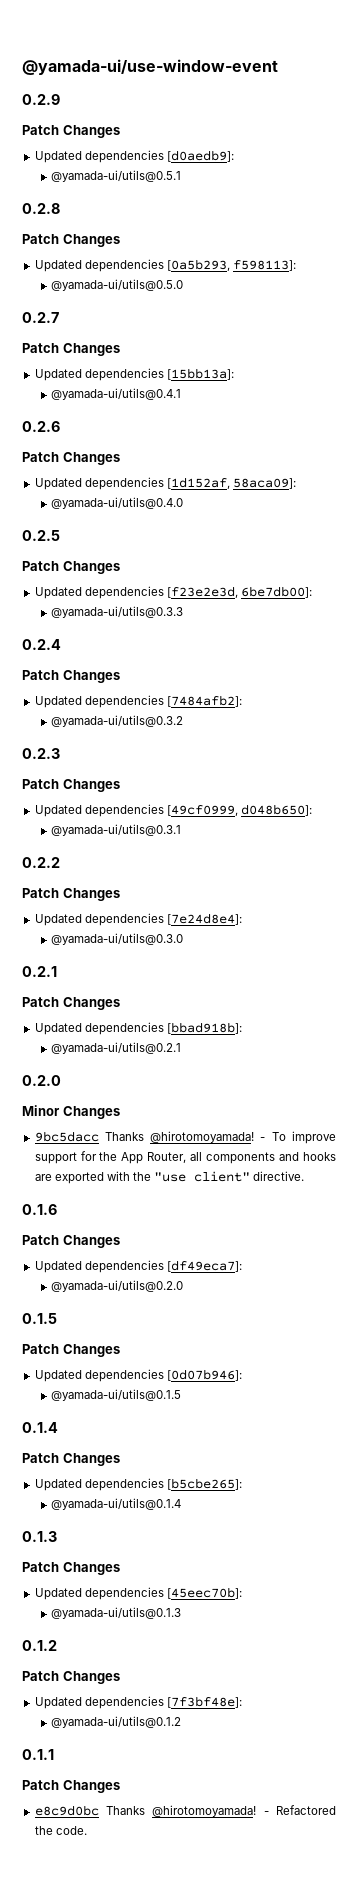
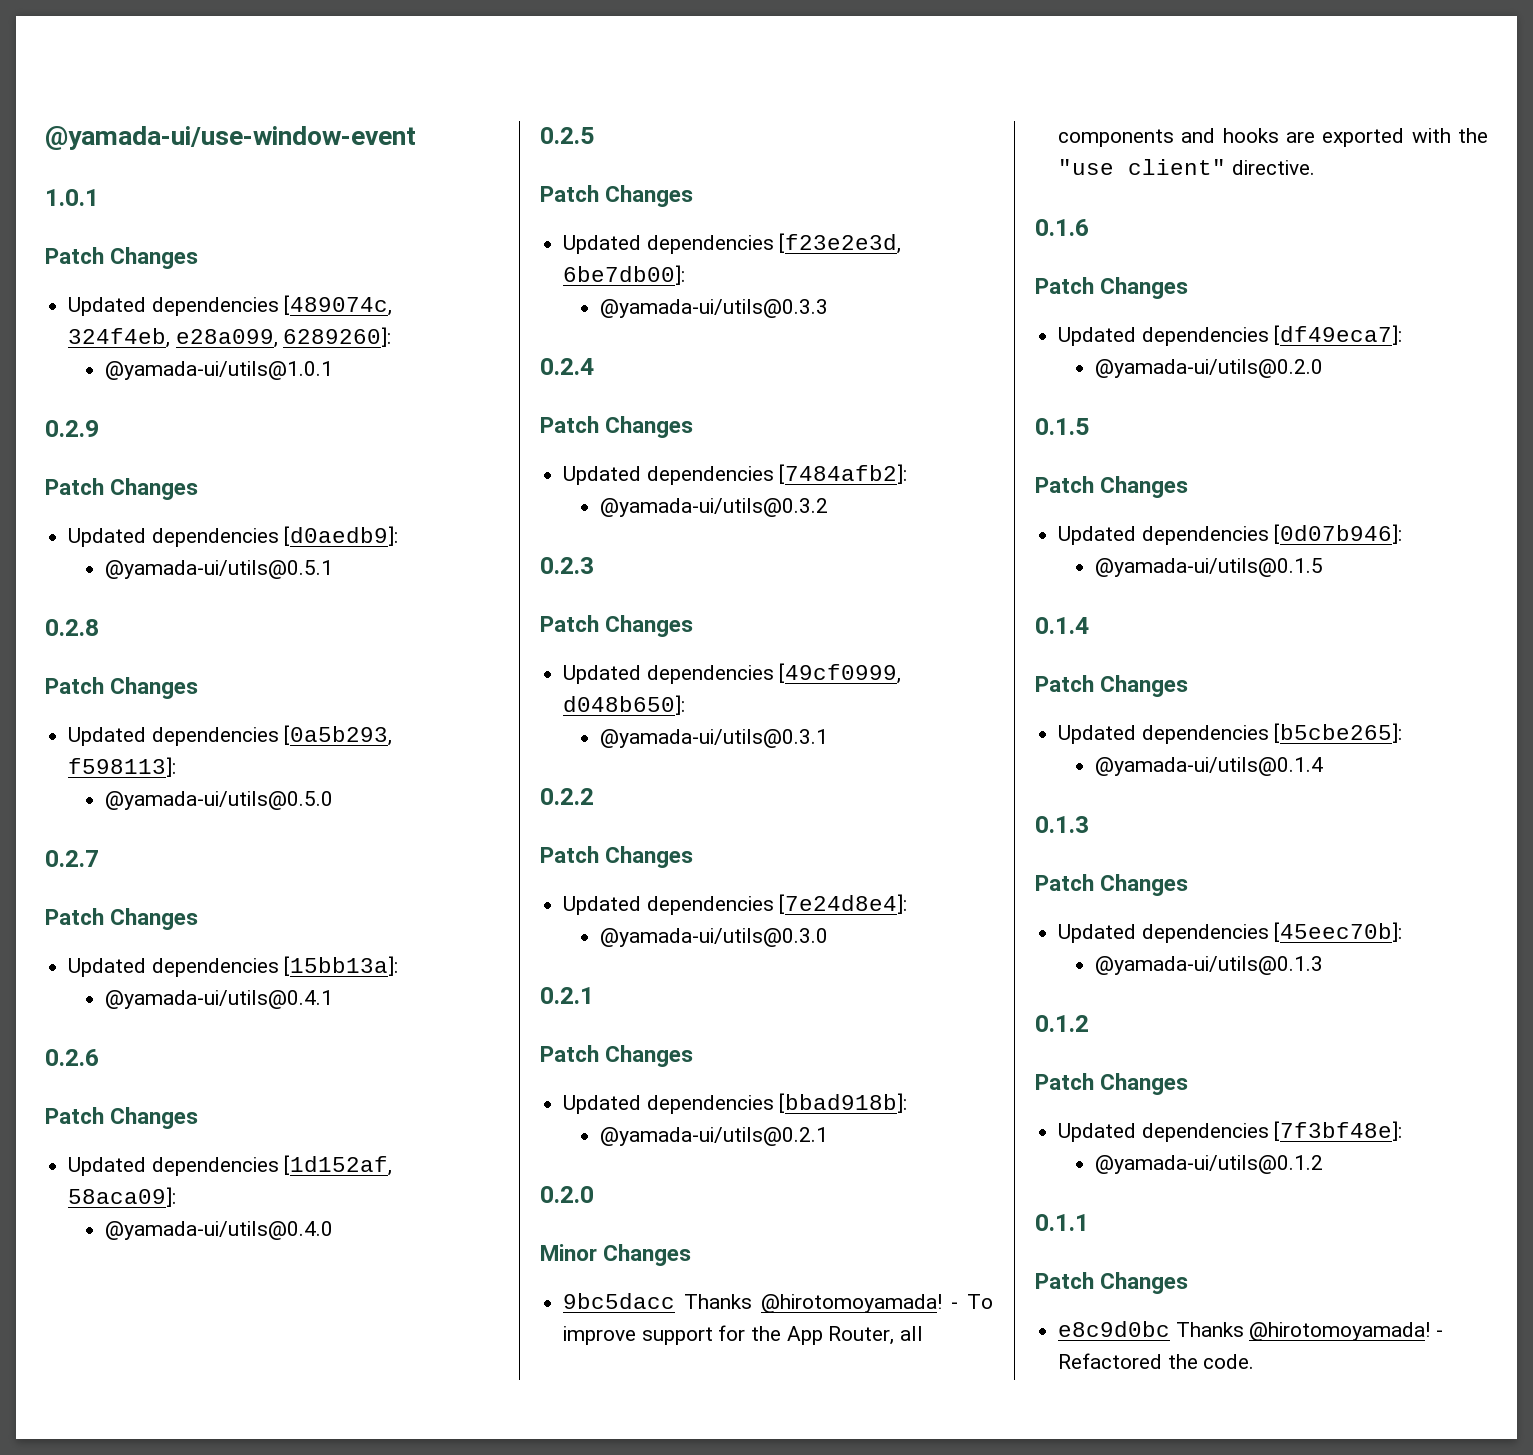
(278, 67) none -> [45,189,99,206] [45,247,199,269] [68,295,393,316] [68,327,392,348] [104,361,333,380] // 1.0.1 // Patch Changes // Updated dependencies [489074c, 324f4eb, e28a099, 6289260]: // @yamada-ui/utils@1.0.1

